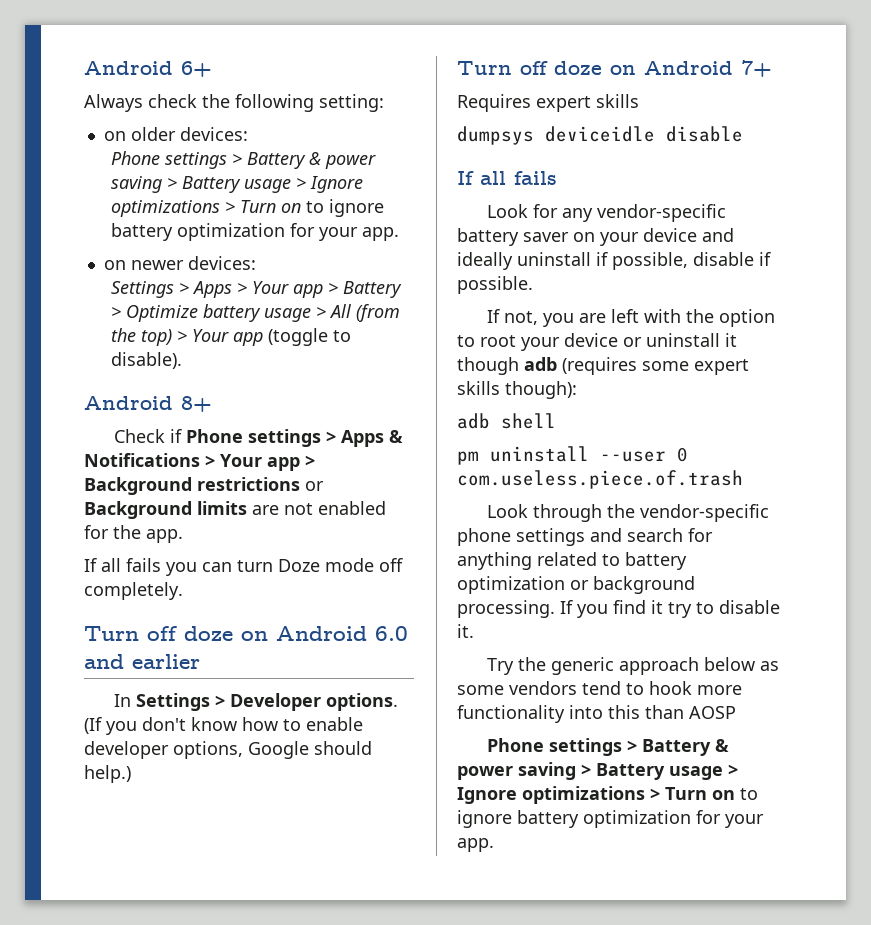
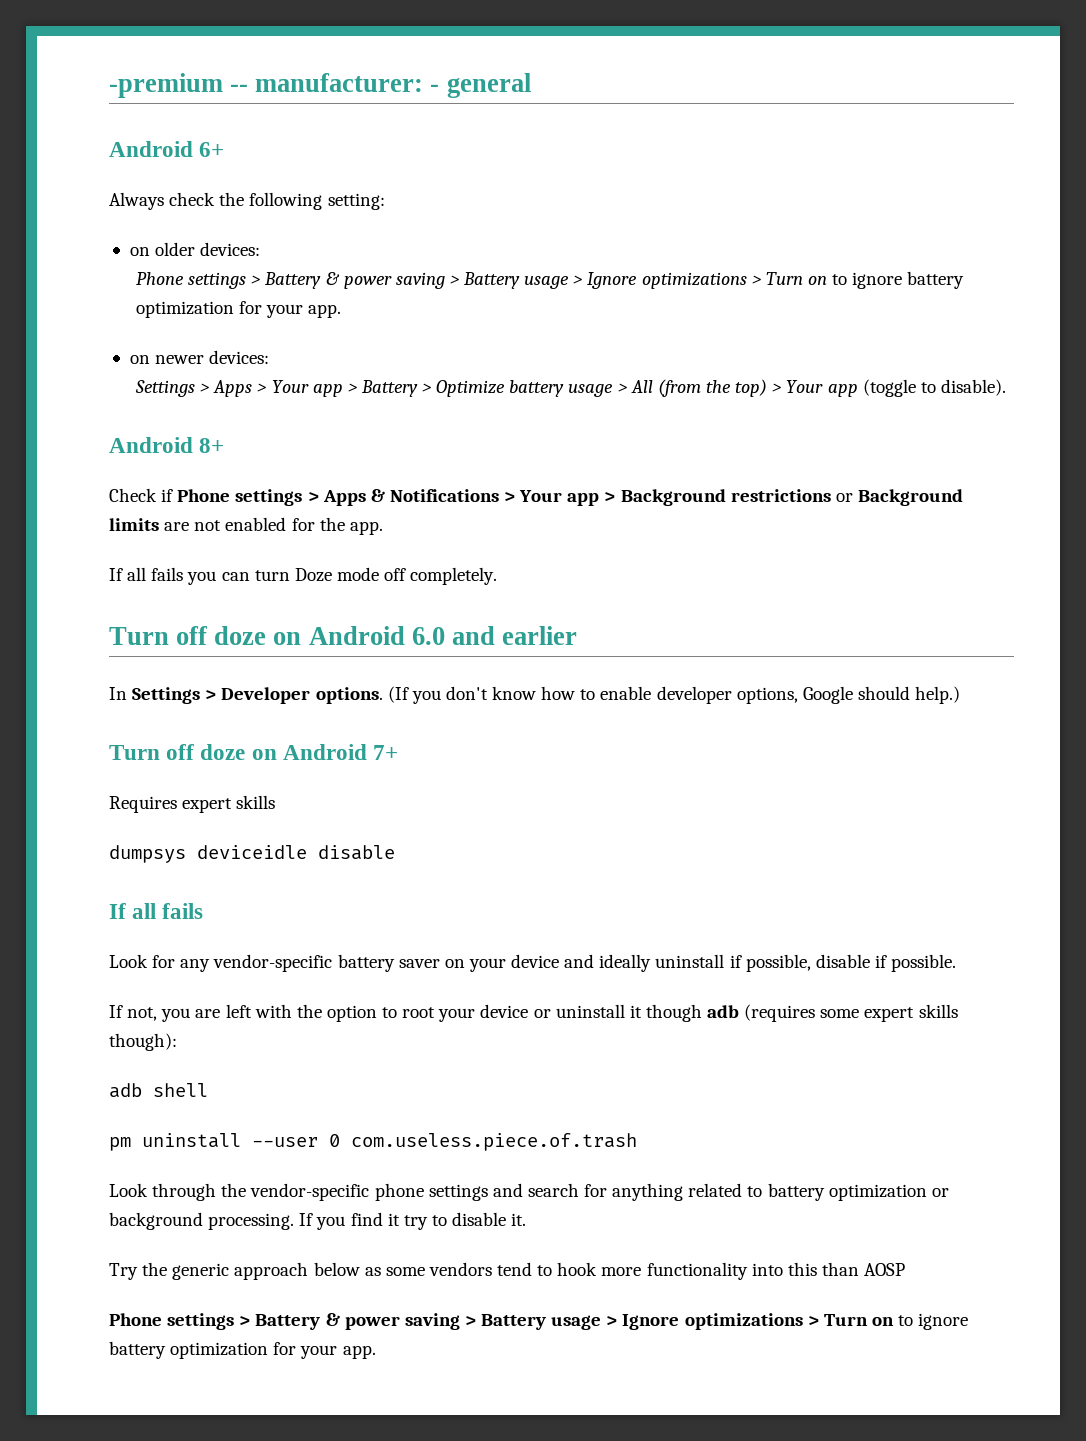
(84, 68) none -> [109,73,531,98] -premium -- manufacturer: - general //

